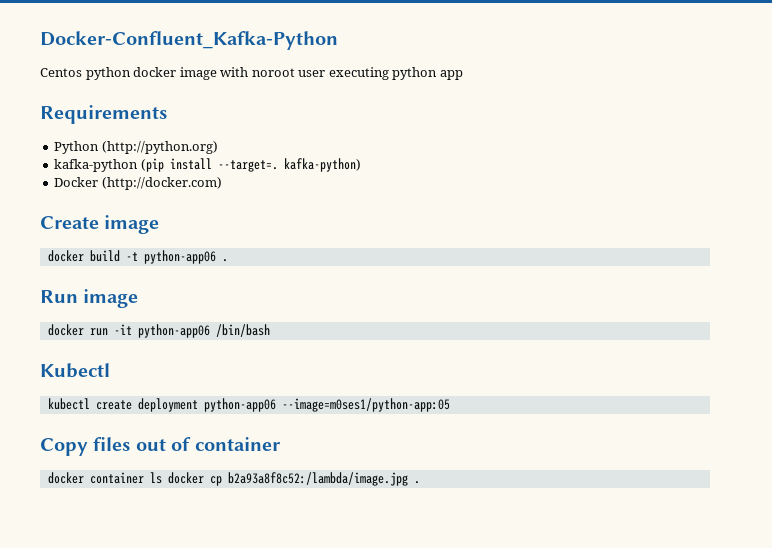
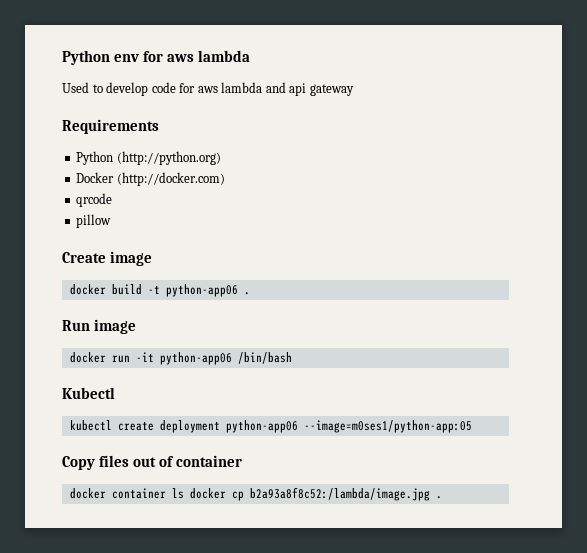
[40,31,338,50] [40,67,463,80] [40,105,167,124] [54,141,218,154] [54,158,361,172] Docker-Confluent_Kafka-Python // Centos python docker image with noroot user executing python app // Requirements // Python (http://python.org) // kafka-python (pip install --target=. kafka-python) -> [62,50,251,65] [62,82,354,96] [62,119,159,134] [76,151,221,165] Python env for aws lambda // Used to develop code for aws lambda and api gateway // Requirements // Python (http://python.org)
(222, 183) none -> [76,193,113,207] [76,214,112,228] // qrcode // pillow

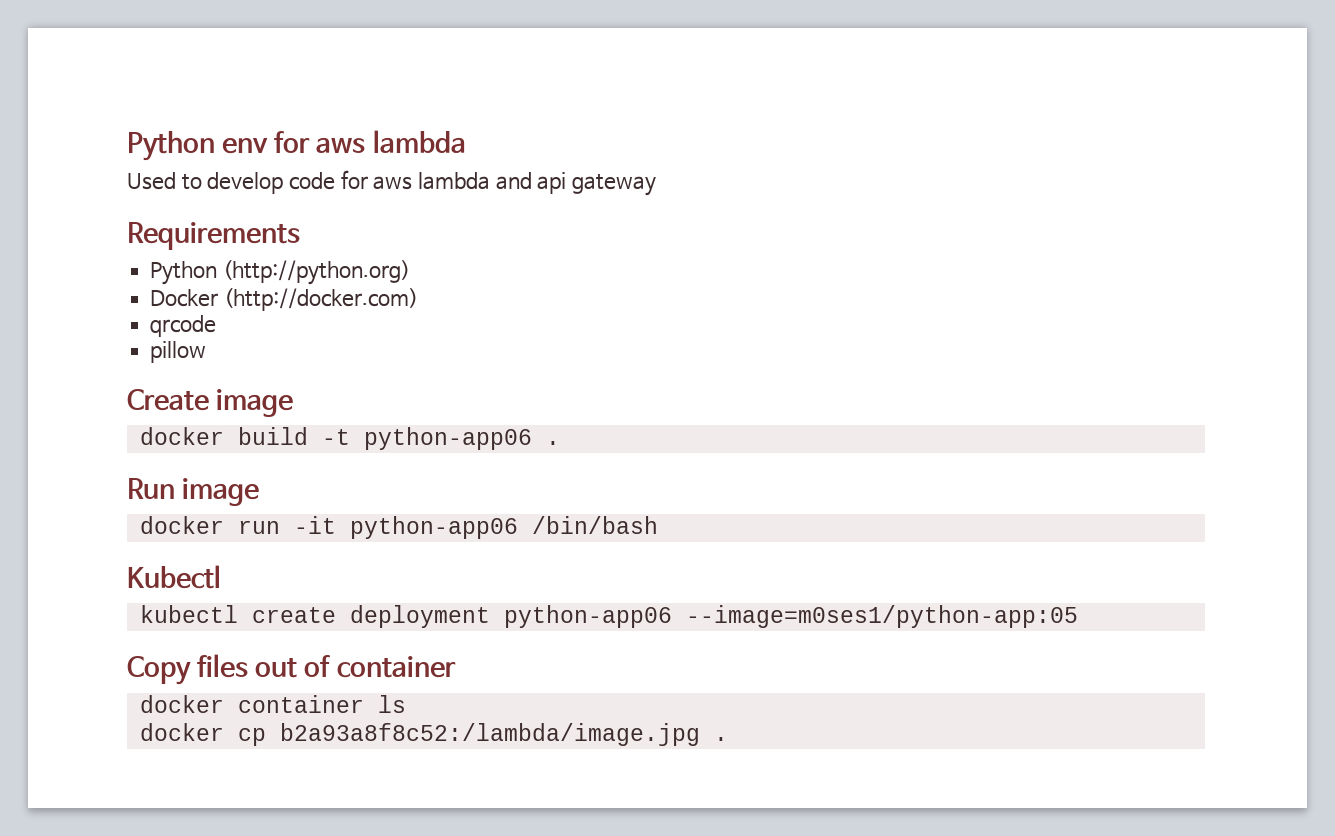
(184, 493) none -> (406, 704) //

